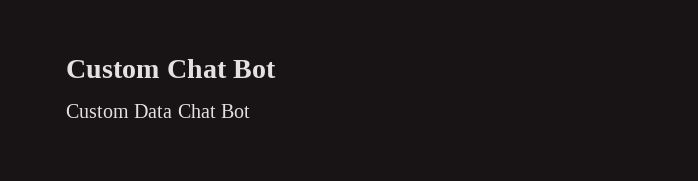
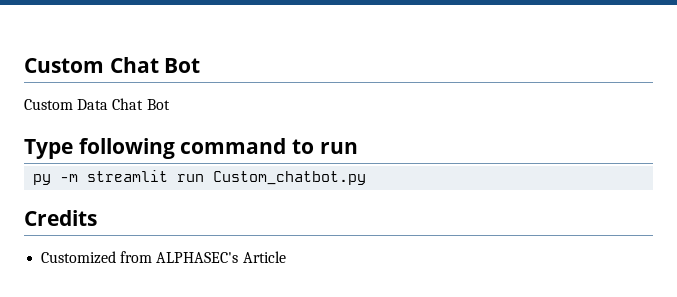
(251, 111) none -> [24,138,358,159] [33,170,367,185] [24,210,97,226] [41,251,286,264] // Type following command to run // py -m streamlit run Custom_chatbot.py // Credits // Customized from ALPHASEC's Article

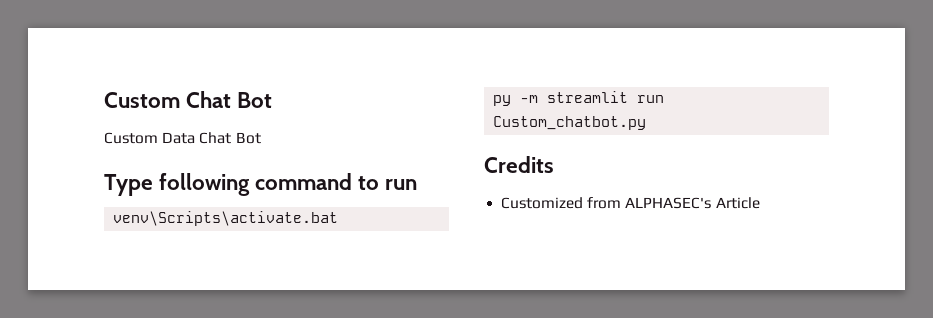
(358, 148) none -> [113,211,339,226] // venv\Scripts\activate.bat

